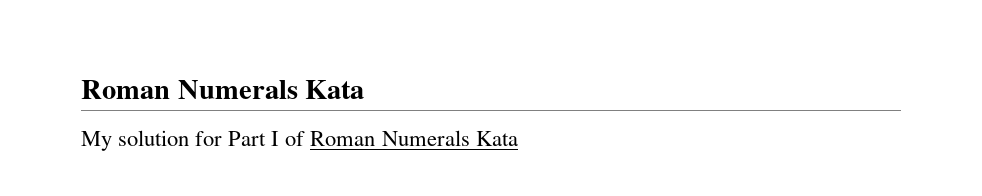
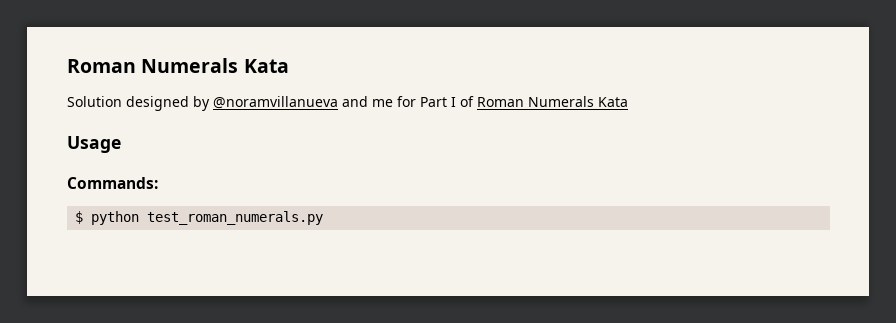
[81,80,365,99] [81,130,190,151] Roman Numerals Kata // My solution -> [67,58,289,73] [67,96,393,111] Roman Numerals Kata // Solution designed by @noramvillanueva and me
(518, 138) none -> [67,136,121,153] [67,177,158,189] [75,211,324,225] // Usage // Commands: // $ python test_roman_numerals.py

